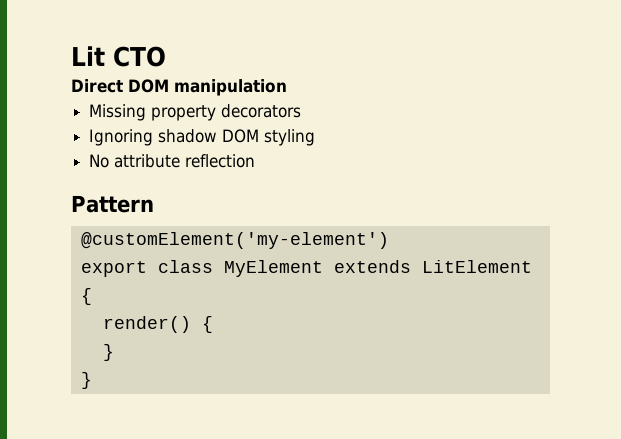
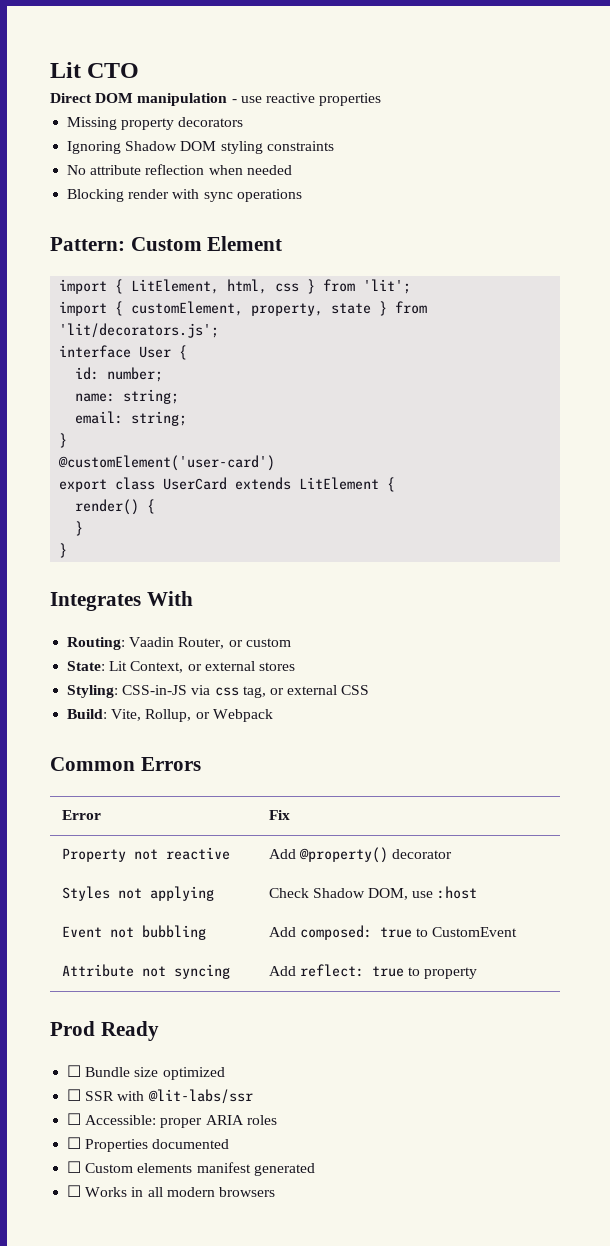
(287, 87) none -> [231,93,382,106] - use reactive properties
[158,129,218,143] shadow -> [125,141,178,151] Shadow
(316, 137) none -> [266,141,334,151] constraints
[71,195,154,213] [80,232,389,249] // Pattern // @customElement('my-element') -> [208,165,292,175] [67,189,302,202] [50,236,283,251] [59,279,412,294] [59,301,428,316] [59,323,220,338] [59,345,188,360] [75,367,164,382] [75,389,180,404] [75,411,188,426] [59,433,68,448] [58,455,276,471] when needed // Blocking render with sync operations // Pattern: Custom Element // import { LitElement, html, css } from 'lit'; // import { customElement, property, state } from 'lit/decorators.js'; // interface User { // id: number; // name: string; // email: string; // } // @customElement('user-card')
[223,260,323,277] MyElement -> [163,477,228,490] UserCard
(92, 380) none -> [50,591,193,611] [67,637,291,650] [67,661,295,673] [67,685,370,698] [67,709,273,722] [50,757,201,771] [61,810,101,820] [268,810,290,820] [61,847,230,862] [268,847,453,863] [61,886,214,901] [268,886,478,900] [61,925,206,940] [268,925,518,940] [61,964,230,979] [268,964,478,979] [50,1021,159,1041] [67,1065,225,1080] [67,1089,253,1104] [67,1113,277,1128] [67,1137,230,1152] [67,1161,315,1176] [67,1185,275,1197] // Integrates With // Routing: Vaadin Router, or custom // State: Lit Context, or external stores // Styling: CSS-in-JS via css tag, or external CSS // Build: Vite, Rollup, or Webpack // Common Errors // Error | Fix // Property not reactive | Add @property() decorator // Styles not applying | Check Shadow DOM, use :host // Event not bubbling | Add composed: true to CustomEvent // Attribute not syncing | Add reflect: true to property // Prod Ready // ☐ Bundle size optimized // ☐ SSR with @lit-labs/ssr // ☐ Accessible: proper ARIA roles // ☐ Properties documented // ☐ Custom elements manifest generated // ☐ Works in all modern browsers

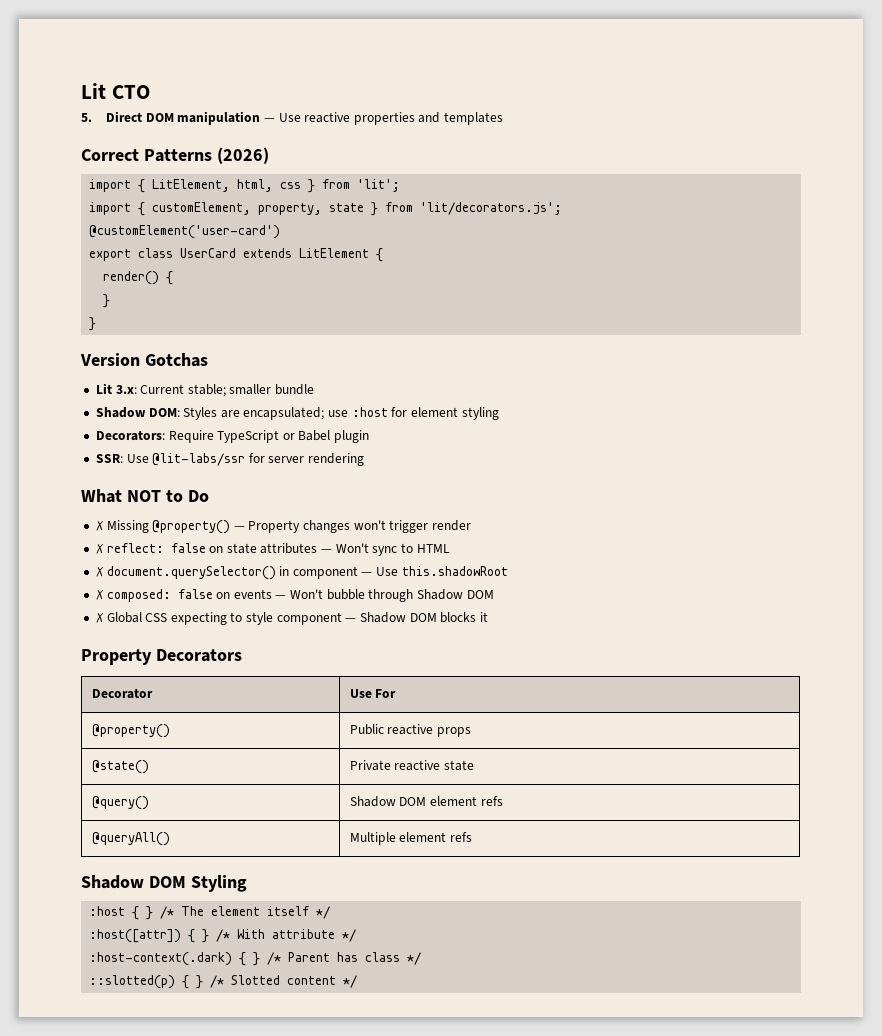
(140, 70) none -> [81,113,92,122] 5.
[231,96,262,103] - use -> [263,113,301,122] — Use
[67,117,244,130] [67,141,334,154] [67,164,292,175] [67,189,302,202] [50,236,283,251] // Missing property decorators // Ignoring Shadow DOM styling constraints // No attribute reflection when needed // Blocking render with sync operations // Pattern: Custom Element -> [418,112,504,125] [81,147,269,164] and templates // Correct Patterns (2026)
[59,345,188,360] [75,367,164,382] [75,389,180,404] [75,411,188,426] [59,433,68,448] // interface User { // id: number; // name: string; // email: string; // } -> (563, 208) none
[50,591,193,611] [67,637,291,650] [67,661,295,673] [67,685,370,698] [67,709,273,722] [50,757,201,771] [61,810,101,820] [268,810,290,820] [61,847,230,862] [268,847,453,863] [61,886,214,901] [268,886,478,900] [61,925,206,940] [268,925,518,940] [61,964,230,979] [268,964,478,979] [50,1021,159,1041] [67,1065,225,1080] [67,1089,253,1104] [67,1113,277,1128] [67,1137,230,1152] [67,1161,315,1176] [67,1185,275,1197] Integrates With // Routing: Vaadin Router, or custom // State: Lit Context, or external stores // Styling: CSS-in-JS via css tag, or external CSS // Build: Vite, Rollup, or Webpack // Common Errors // Error | Fix // Property not reactive | Add @property() decorator // Styles not applying | Check Shadow DOM, use :host // Event not bubbling | Add composed: true to CustomEvent // Attribute not syncing | Add reflect: true to property // Prod Ready // ☐ Bundle size optimized // ☐ SSR with @lit-labs/ssr // ☐ Accessible: proper ARIA roles // ☐ Properties documented // ☐ Custom elements manifest generated // ☐ Works in all modern browsers -> [80,353,208,367] [95,383,315,397] [95,407,499,420] [95,430,370,443] [95,453,365,466] [81,489,209,503] [95,520,472,534] [95,543,450,556] [95,566,508,580] [95,589,494,602] [95,612,488,625] [81,649,242,665] [91,688,153,699] [349,689,397,698] [91,724,170,738] [349,724,471,737] [91,760,149,774] [349,760,474,771] [91,796,149,810] [349,796,503,807] [91,832,170,846] [349,832,472,845] [81,875,247,892] [89,906,331,920] [89,929,357,943] [89,952,422,966] [89,975,358,989] Version Gotchas // Lit 3.x: Current stable; smaller bundle // Shadow DOM: Styles are encapsulated; use :host for element styling // Decorators: Require TypeScript or Babel plugin // SSR: Use @lit-labs/ssr for server rendering // What NOT to Do // ✗ Missing @property() — Property changes won't trigger render // ✗ reflect: false on state attributes — Won't sync to HTML // ✗ document.querySelector() in component — Use this.shadowRoot // ✗ composed: false on events — Won't bubble through Shadow DOM // ✗ Global CSS expecting to style component — Shadow DOM blocks it // Property Decorators // Decorator | Use For // @property() | Public reactive props // @state() | Private reactive state // @query() | Shadow DOM element refs // @queryAll() | Multiple element refs // Shadow DOM Styling // :host { } /* The element itself */ // :host([attr]) { } /* With attribute */ // :host-context(.dark) { } /* Parent has class */ // ::slotted(p) { } /* Slotted content */

